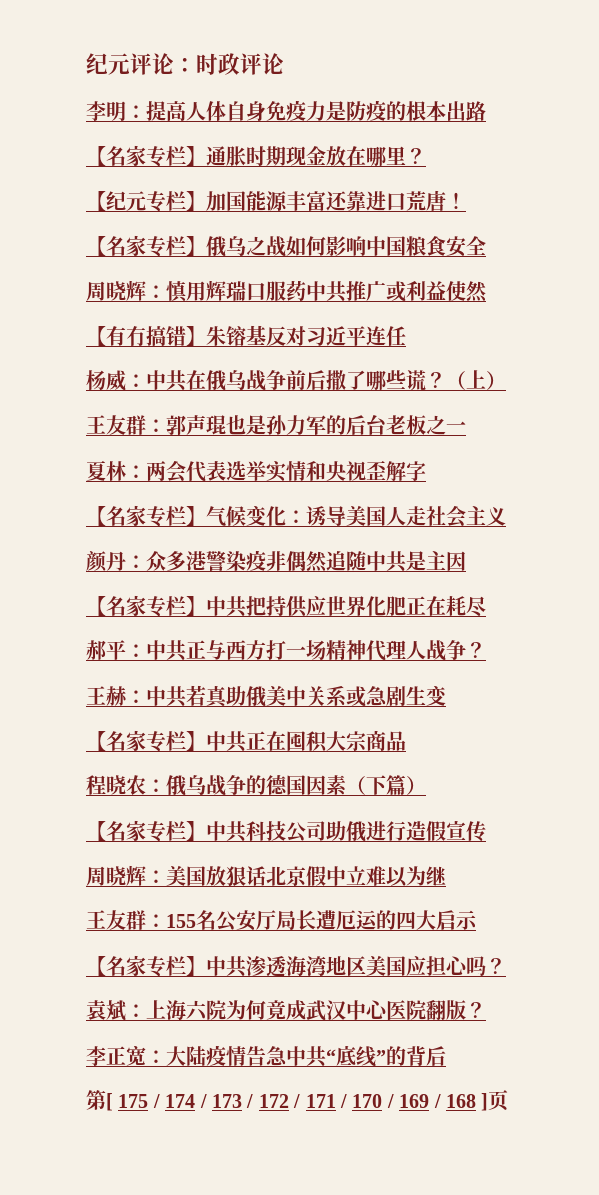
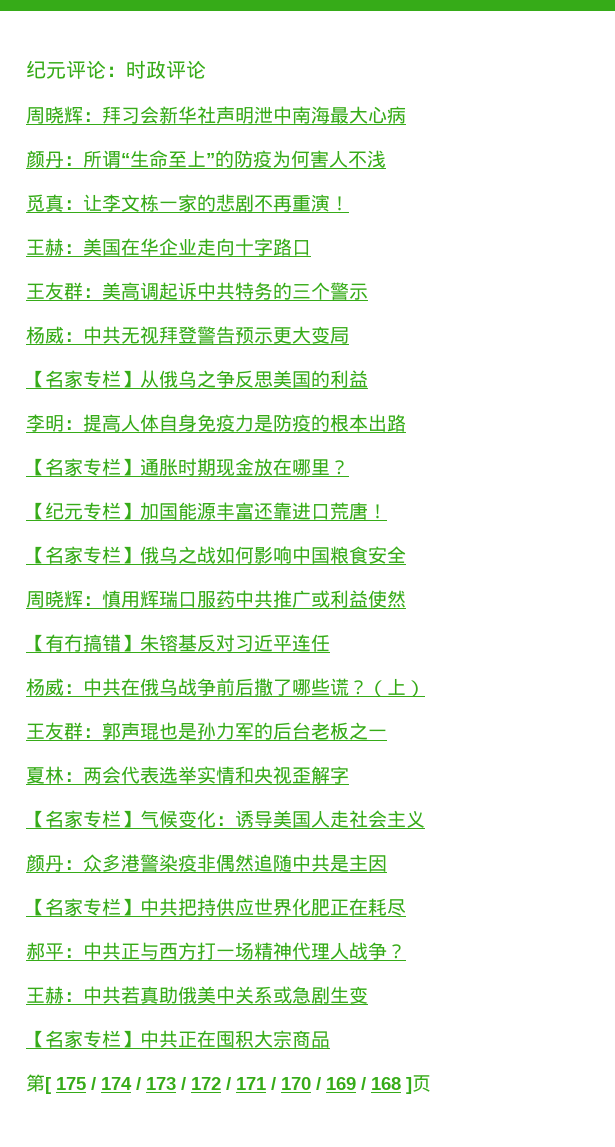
(284, 64) none -> [26,106,406,124] [26,150,386,168] [26,194,349,212] [26,238,311,256] [26,282,368,300] [26,326,349,344] [26,370,368,388] // 周晓辉：拜习会新华社声明泄中南海最大心病 // 颜丹：所谓“生命至上”的防疫为何害人不浅 // 觅真：让李文栋一家的悲剧不再重演！ // 王赫：美国在华企业走向十字路口 // 王友群：美高调起诉中共特务的三个警示 // 杨威：中共无视拜登警告预示更大变局 // 【名家专栏】从俄乌之争反思美国的利益
[86,775,426,796] [86,820,486,843] [86,865,447,887] [86,910,478,932] [86,955,506,977] [86,1000,486,1021] [86,1045,446,1067] // 程晓农：俄乌战争的德国因素（下篇） // 【名家专栏】中共科技公司助俄进行造假宣传 // 周晓辉：美国放狠话北京假中立难以为继 // 王友群：155名公安厅局长遭厄运的四大启示 // 【名家专栏】中共渗透海湾地区美国应担心吗？ // 袁斌：上海六院为何竟成武汉中心医院翻版？ // 李正宽：大陆疫情告急中共“底线”的背后 -> (330, 1039) none

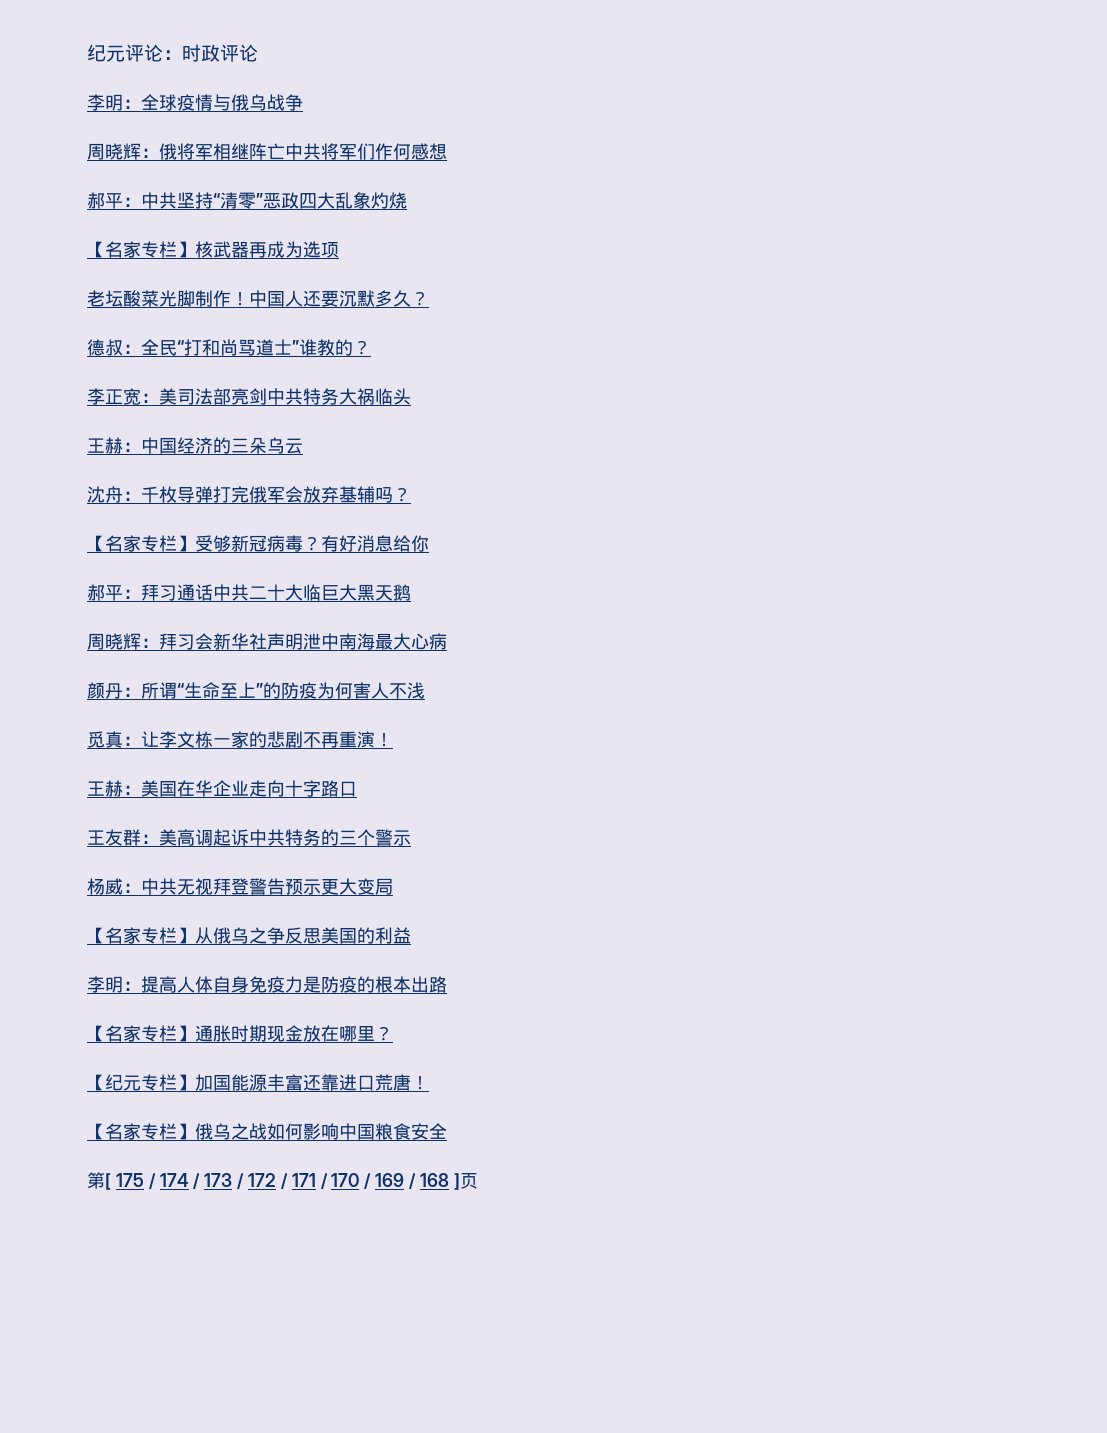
(206, 69) none -> [87,94,303,111] [87,143,447,160] [87,192,407,209] [87,241,339,258] [87,290,429,307] [87,339,371,356] [87,388,411,405] [87,437,303,454] [87,486,411,503] [87,535,429,552] [87,584,411,601] // 李明：全球疫情与俄乌战争 // 周晓辉：俄将军相继阵亡中共将军们作何感想 // 郝平：中共坚持“清零”恶政四大乱象灼烧 // 【名家专栏】核武器再成为选项 // 老坛酸菜光脚制作！中国人还要沉默多久？ // 德叔：全民“打和尚骂道士”谁教的？ // 李正宽：美司法部亮剑中共特务大祸临头 // 王赫：中国经济的三朵乌云 // 沈舟：千枚导弹打完俄军会放弃基辅吗？ // 【名家专栏】受够新冠病毒？有好消息给你 // 郝平：拜习通话中共二十大临巨大黑天鹅
[26,590,406,608] [26,634,330,652] [26,678,425,697] [26,722,387,740] [26,766,349,784] [26,810,425,828] [26,854,387,872] [26,898,406,916] [26,942,406,960] [26,986,368,1004] [26,1030,330,1048] // 周晓辉：慎用辉瑞口服药中共推广或利益使然 // 【有冇搞错】朱镕基反对习近平连任 // 杨威：中共在俄乌战争前后撒了哪些谎？（上） // 王友群：郭声琨也是孙力军的后台老板之一 // 夏林：两会代表选举实情和央视歪解字 // 【名家专栏】气候变化：诱导美国人走社会主义 // 颜丹：众多港警染疫非偶然追随中共是主因 // 【名家专栏】中共把持供应世界化肥正在耗尽 // 郝平：中共正与西方打一场精神代理人战争？ // 王赫：中共若真助俄美中关系或急剧生变 // 【名家专栏】中共正在囤积大宗商品 -> (447, 1131) none

